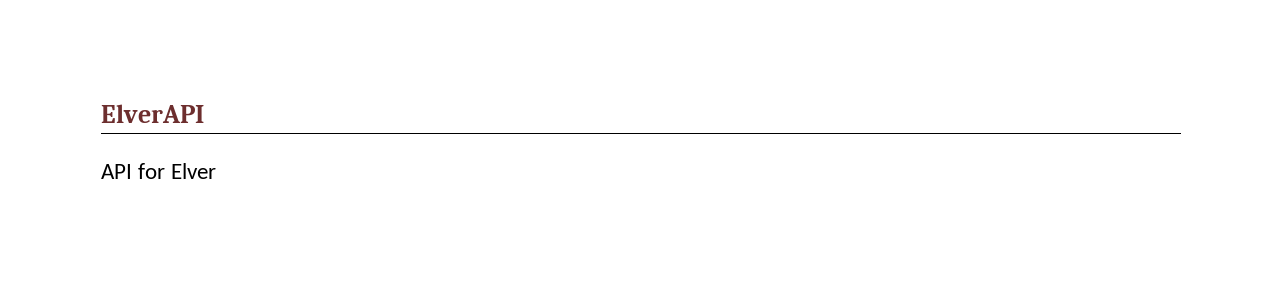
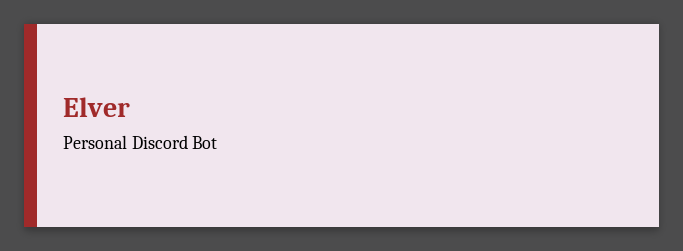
[101,104,204,123] [101,163,217,179] ElverAPI // API for Elver -> [63,97,130,117] [63,135,218,149] Elver // Personal Discord Bot

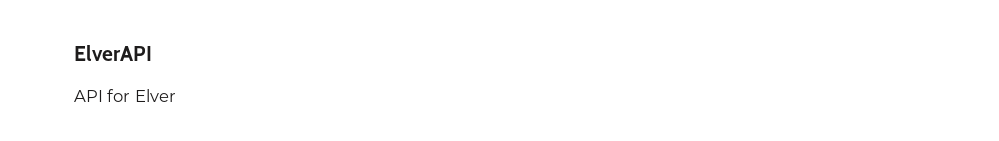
[63,97,130,117] [63,135,218,149] Elver // Personal Discord Bot -> [74,45,152,61] [74,89,176,102] ElverAPI // API for Elver

